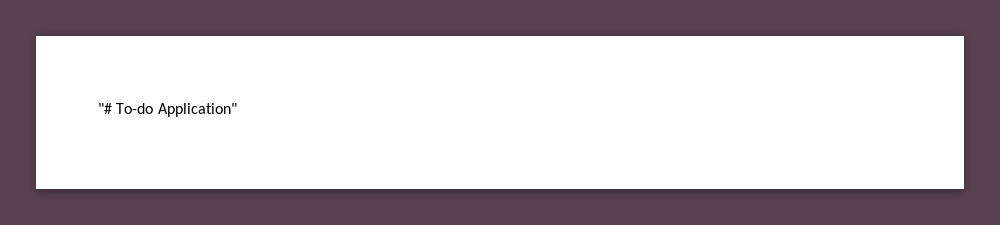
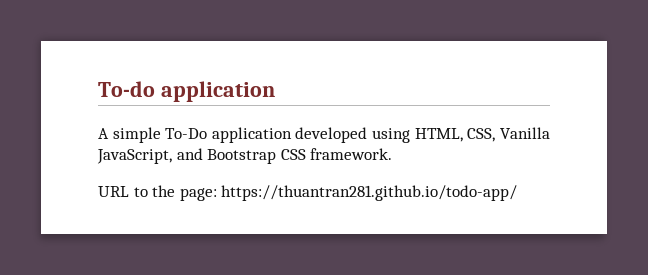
[98,103,237,117] "# To-do Application" -> [98,81,275,102] [98,127,550,143] [97,148,393,164] [98,185,518,201] To-do application // A simple To-Do application developed using HTML, CSS, Vanilla JavaScript, and Bootstrap CSS framework. // URL to the page: https://thuantran281.github.io/todo-app/

